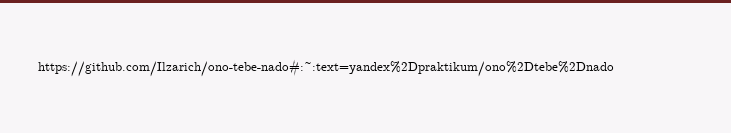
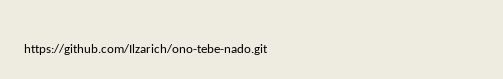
[38,59,614,77] https://github.com/Ilzarich/ono-tebe-nado#:~:text=yandex%2Dpraktikum/ono%2Dtebe%2Dnado -> [24,44,268,55] https://github.com/Ilzarich/ono-tebe-nado.git

